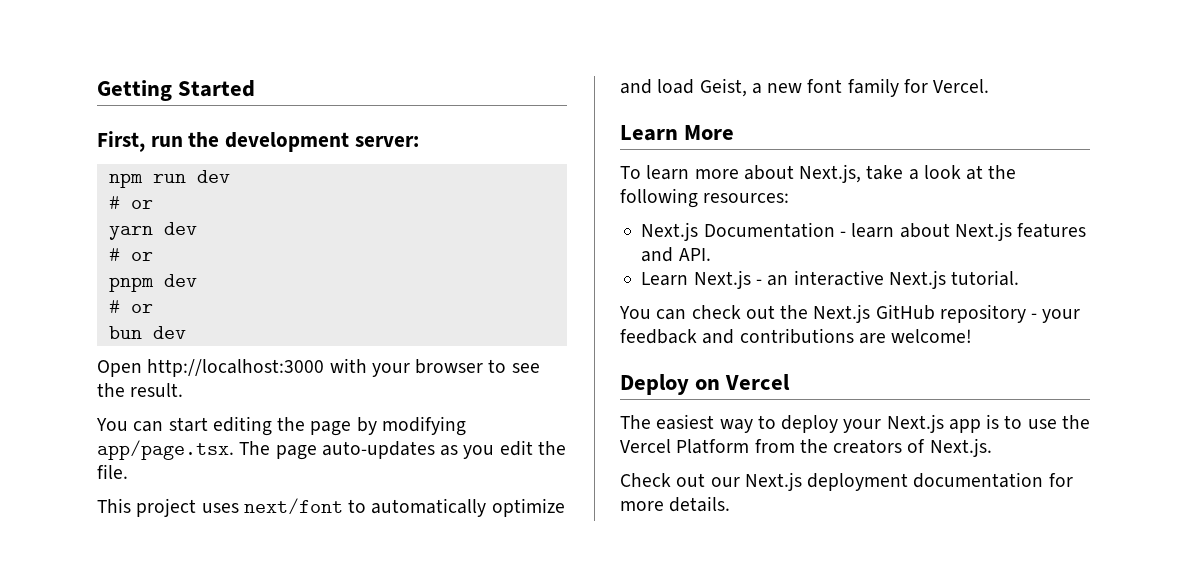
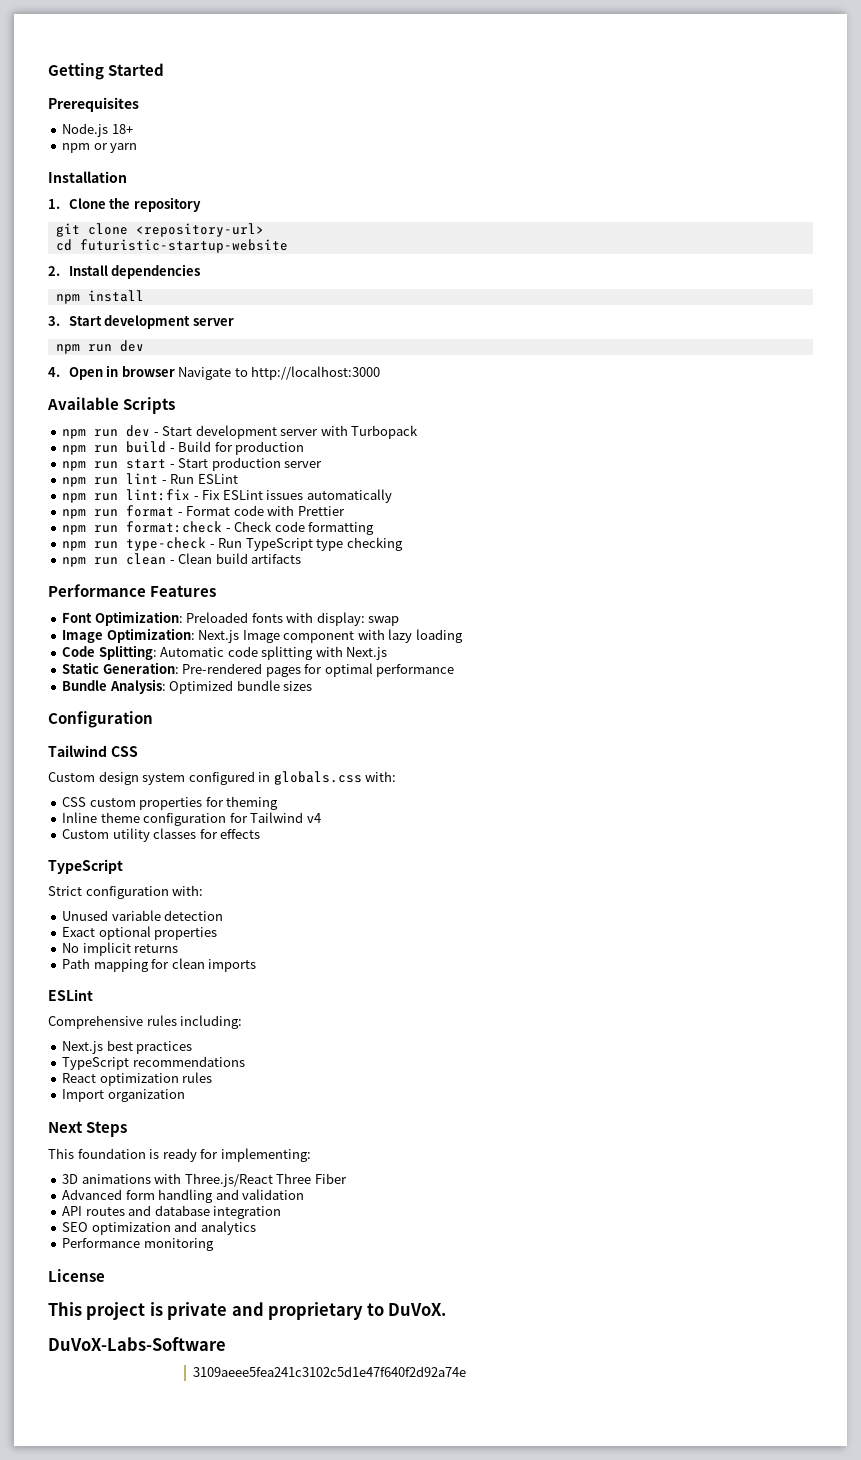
[97,131,419,152] [108,170,230,188] [108,196,153,209] [108,222,197,240] [108,248,153,261] [108,274,197,292] [108,300,153,313] [108,326,186,339] [97,358,540,377] [97,383,184,397] [96,416,466,436] [97,440,566,460] [97,464,128,479] [97,498,565,517] [620,78,990,97] [620,125,735,141] [620,164,1017,183] [620,188,790,208] [641,222,1087,241] [641,247,711,262] [641,270,1020,289] [619,304,1081,323] [620,328,973,344] [620,374,791,395] [620,414,1090,433] [620,438,992,457] [620,472,1073,491] [620,496,731,512] First, run the development server: // npm run dev // # or // yarn dev // # or // pnpm dev // # or // bun dev // Open http://localhost:3000 with your browser to see the result. // You can start editing the page by modifying app/page.tsx. The page auto-updates as you edit the file. // This project uses next/font to automatically optimize and load Geist, a new font family for Vercel. // Learn More // To learn more about Next.js, take a look at the following resources: // Next.js Documentation - learn about Next.js features and API. // Learn Next.js - an interactive Next.js tutorial. // You can check out the Next.js GitHub repository - your feedback and contributions are welcome! // Deploy on Vercel // The easiest way to deploy your Next.js app is to use the Vercel Platform from the creators of Next.js. // Check out our Next.js deployment documentation for more details. -> [48,97,139,112] [62,123,133,137] [62,143,138,153] [48,171,127,183] [48,197,201,212] [55,223,264,237] [55,239,288,253] [48,264,201,279] [55,290,144,304] [48,315,234,329] [55,340,144,354] [48,365,381,380] [47,397,176,414] [62,425,419,439] [62,441,305,455] [62,457,323,471] [62,473,238,487] [62,489,392,503] [62,505,345,519] [62,521,375,535] [62,537,403,551] [62,553,302,567] [48,584,217,597] [62,611,400,626] [62,628,463,643] [62,645,388,660] [62,662,455,677] [62,679,313,694] [48,711,153,728] [48,745,138,757] [48,771,397,785] [62,796,279,810] [62,812,321,826] [62,828,261,842] [48,859,123,874] [48,885,204,899] [62,910,224,921] [62,926,218,940] [62,942,179,956] [62,958,257,972] [48,989,93,1001] [48,1015,243,1029] [62,1040,193,1054] [62,1056,245,1070] [62,1072,213,1086] [62,1089,185,1102] [48,1121,128,1137] [48,1148,311,1162] [62,1173,347,1187] [62,1189,305,1203] [62,1205,282,1219] [62,1221,256,1235] [62,1238,214,1251] [48,1269,105,1282] [48,1302,447,1320] [48,1337,226,1351] [192,1366,466,1377] Prerequisites // Node.js 18+ // npm or yarn // Installation // 1. Clone the repository // git clone <repository-url> // cd futuristic-startup-website // 2. Install dependencies // npm install // 3. Start development server // npm run dev // 4. Open in browser Navigate to http://localhost:3000 // Available Scripts // npm run dev - Start development server with Turbopack // npm run build - Build for production // npm run start - Start production server // npm run lint - Run ESLint // npm run lint:fix - Fix ESLint issues automatically // npm run format - Format code with Prettier // npm run format:check - Check code formatting // npm run type-check - Run TypeScript type checking // npm run clean - Clean build artifacts // Performance Features // Font Optimization: Preloaded fonts with display: swap // Image Optimization: Next.js Image component with lazy loading // Code Splitting: Automatic code splitting with Next.js // Static Generation: Pre-rendered pages for optimal performance // Bundle Analysis: Optimized bundle sizes // Configuration // Tailwind CSS // Custom design system configured in globals.css with: // CSS custom properties for theming // Inline theme configuration for Tailwind v4 // Custom utility classes for effects // TypeScript // Strict configuration with: // Unused variable detection // Exact optional properties // No implicit returns // Path mapping for clean imports // ESLint // Comprehensive rules including: // Next.js best practices // TypeScript recommendations // React optimization rules // Import organization // Next Steps // This foundation is ready for implementing: // 3D animations with Three.js/React Three Fiber // Advanced form handling and validation // API routes and database integration // SEO optimization and analytics // Performance monitoring // License // This project is private and proprietary to DuVoX. // DuVoX-Labs-Software // 3109aeee5fea241c3102c5d1e47f640f2d92a74e

